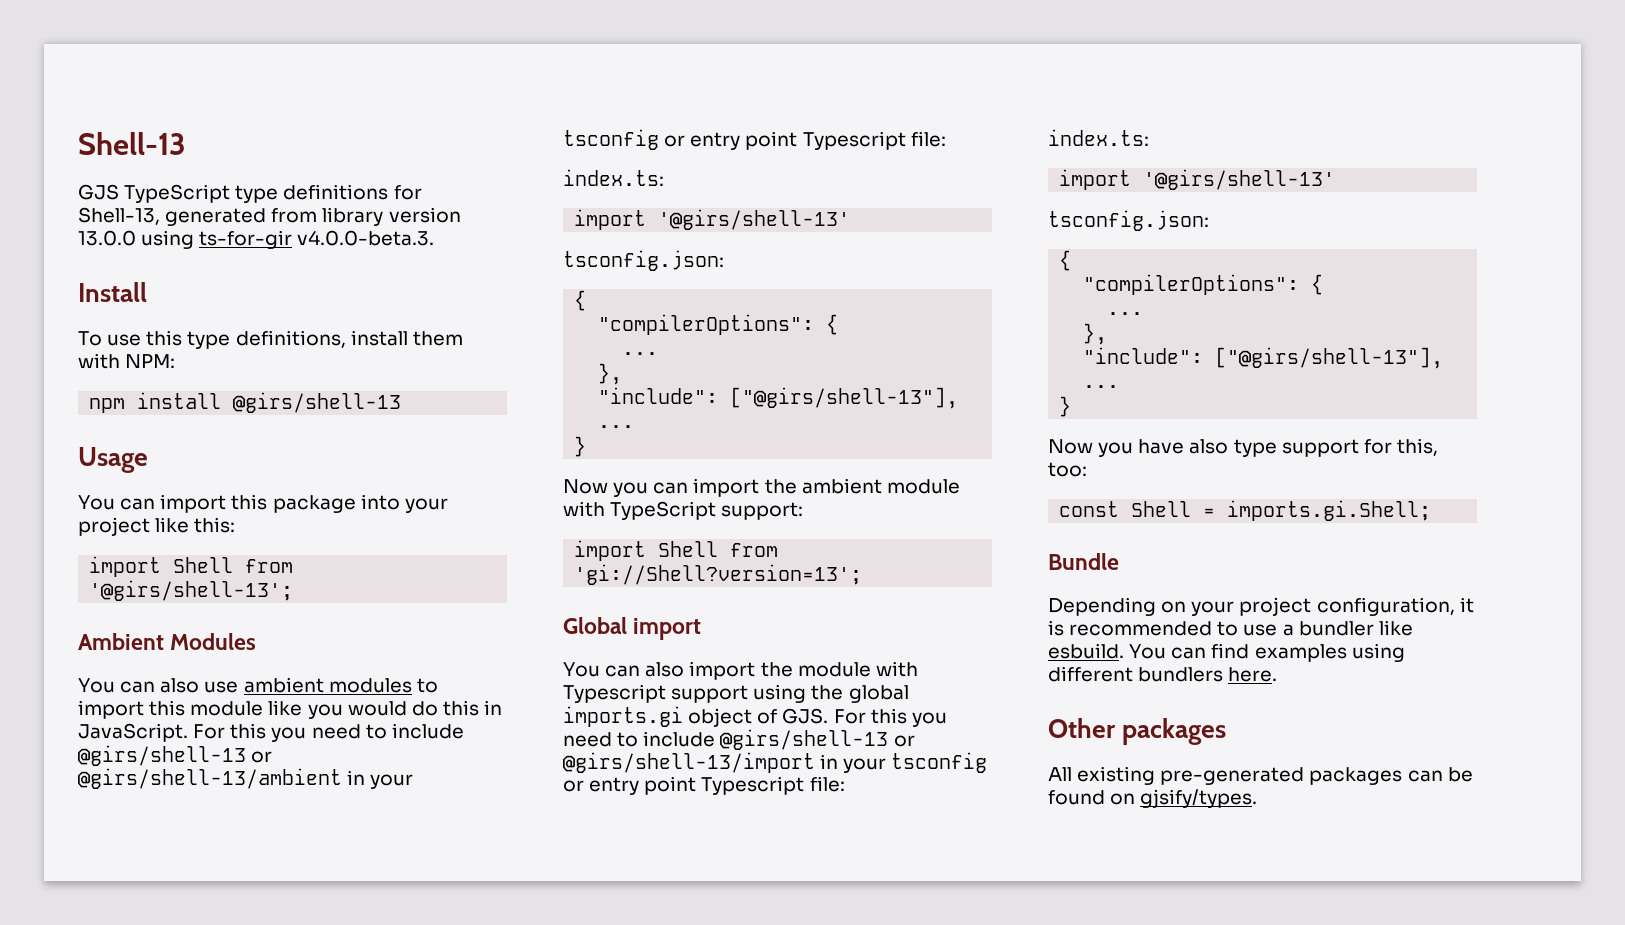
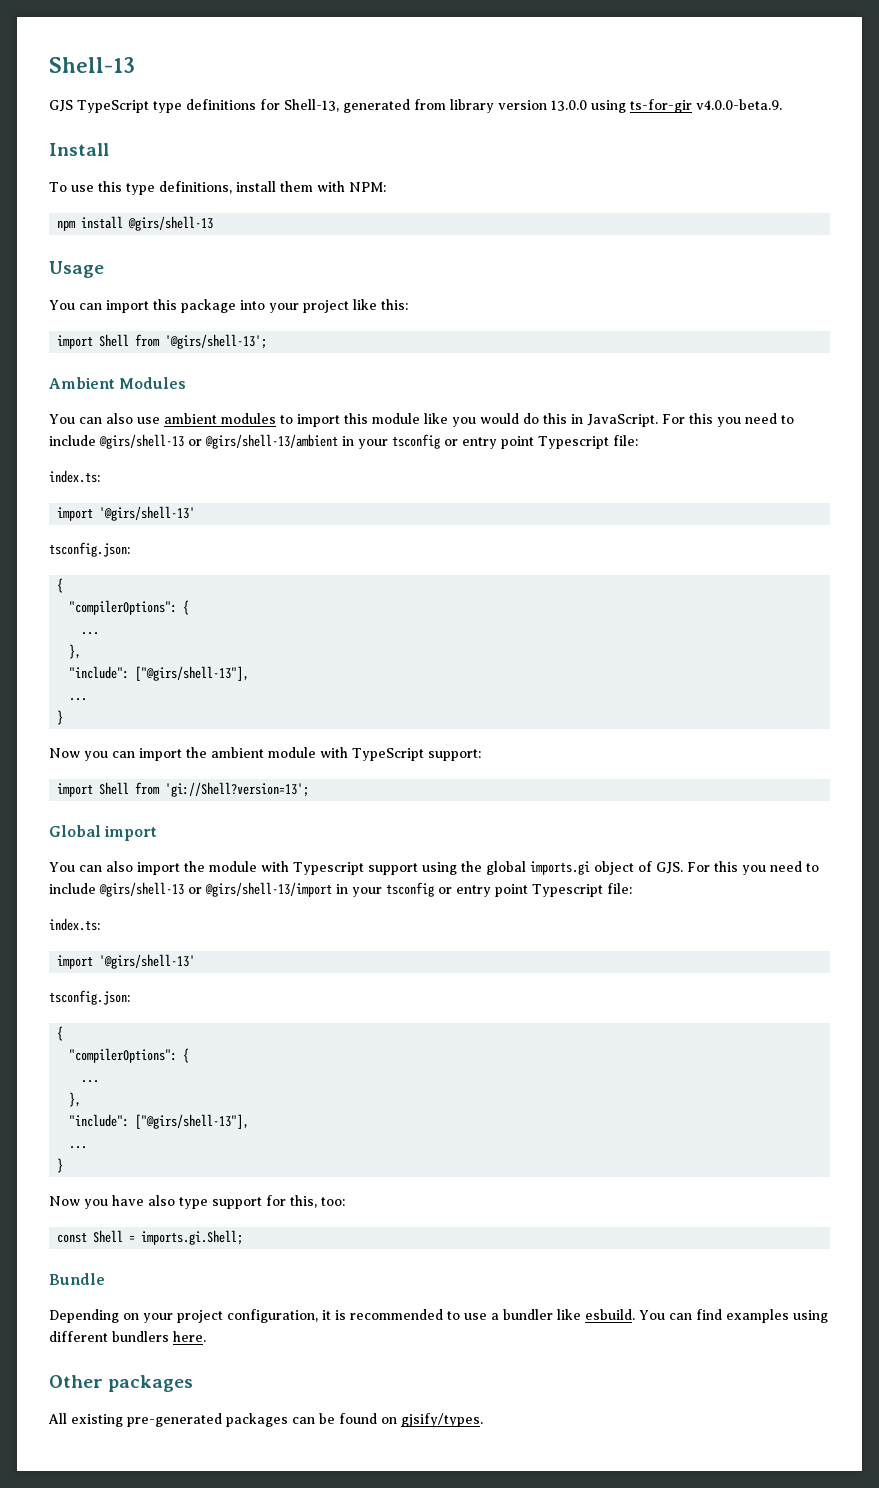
[297,230,435,246] v4.0.0-beta.3. -> [696,99,782,110] v4.0.0-beta.9.

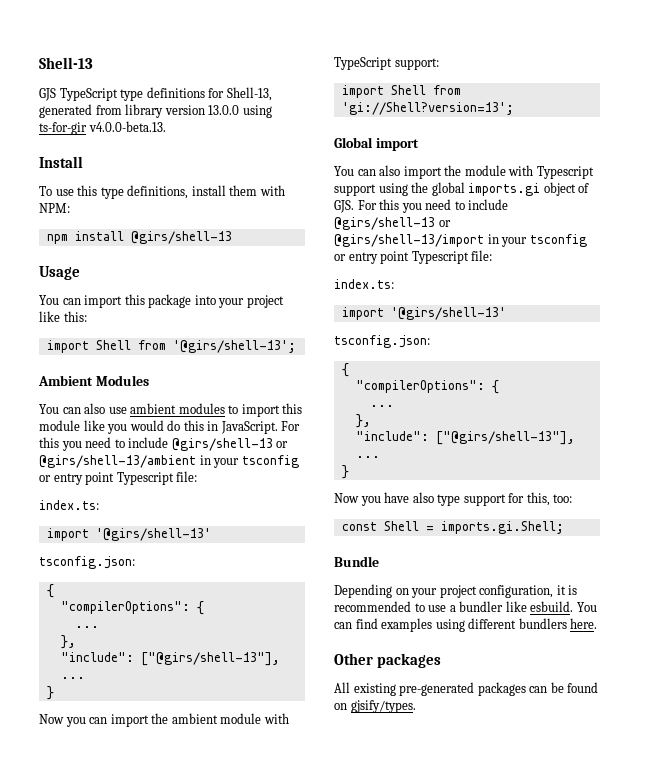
[696,99,782,110] v4.0.0-beta.9. -> [88,121,166,132] v4.0.0-beta.13.

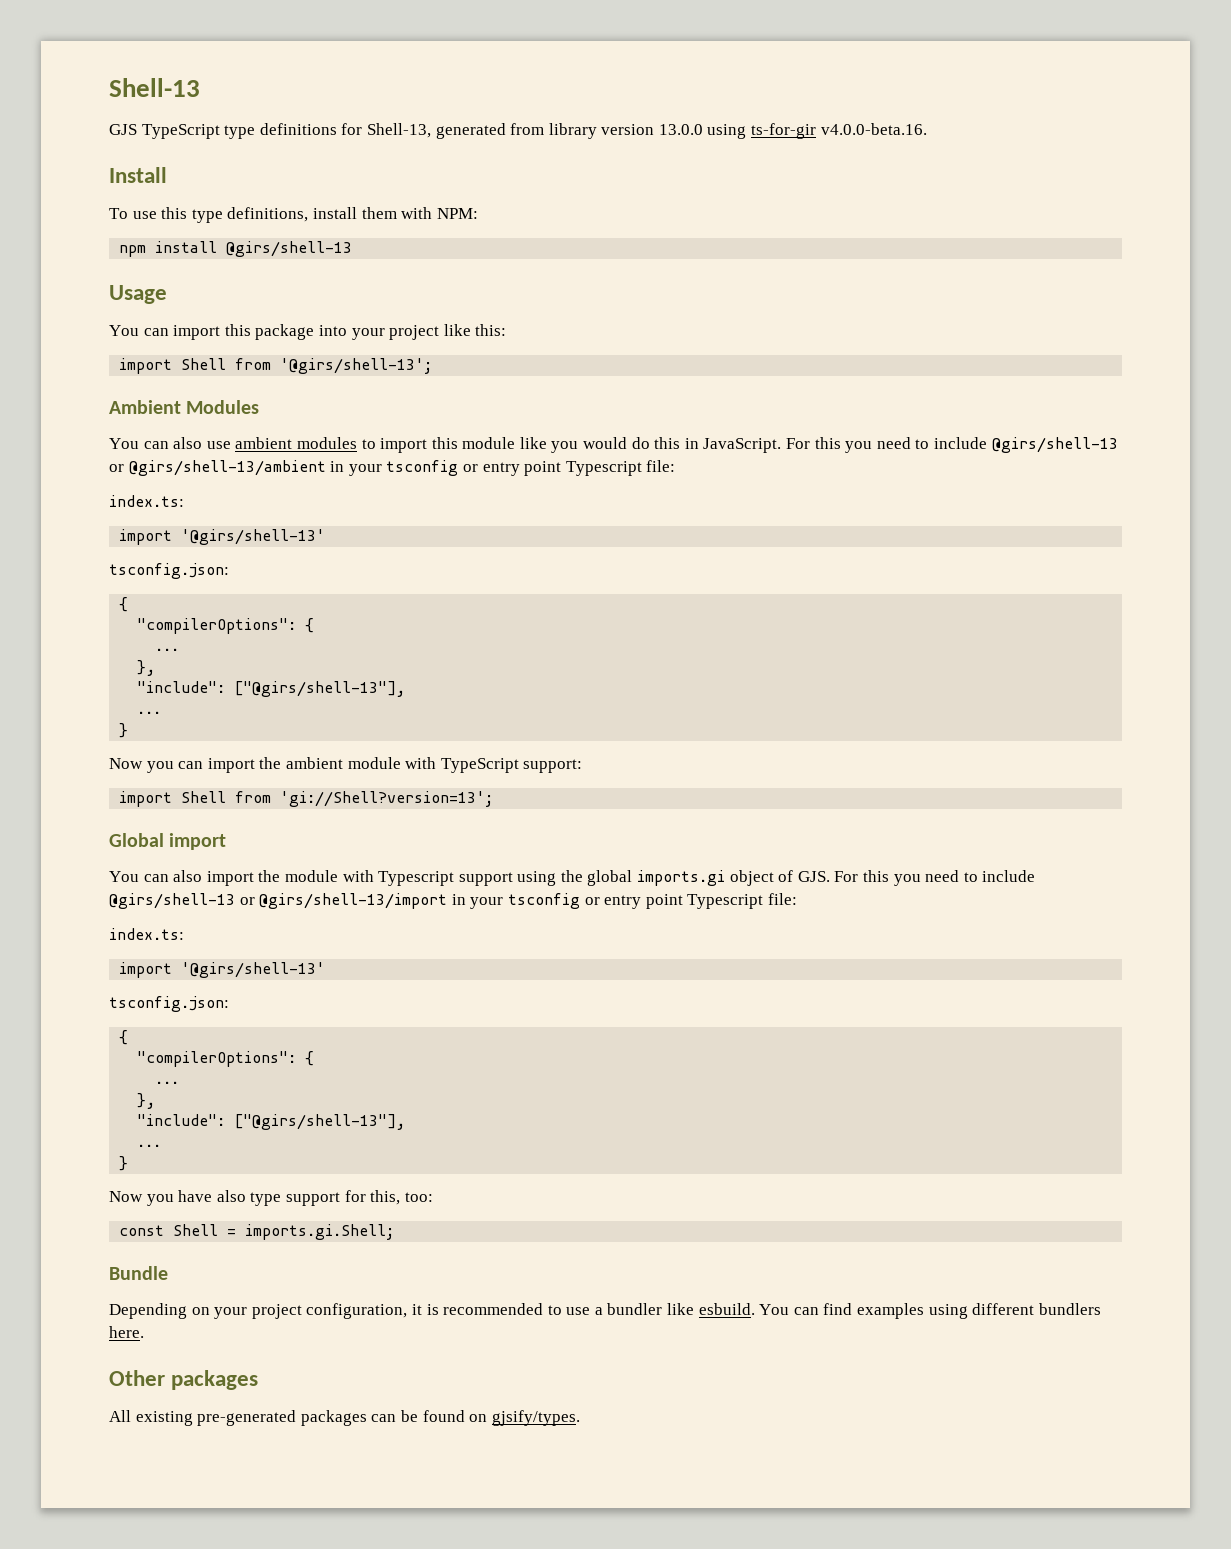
[88,121,166,132] v4.0.0-beta.13. -> [820,123,927,135] v4.0.0-beta.16.

